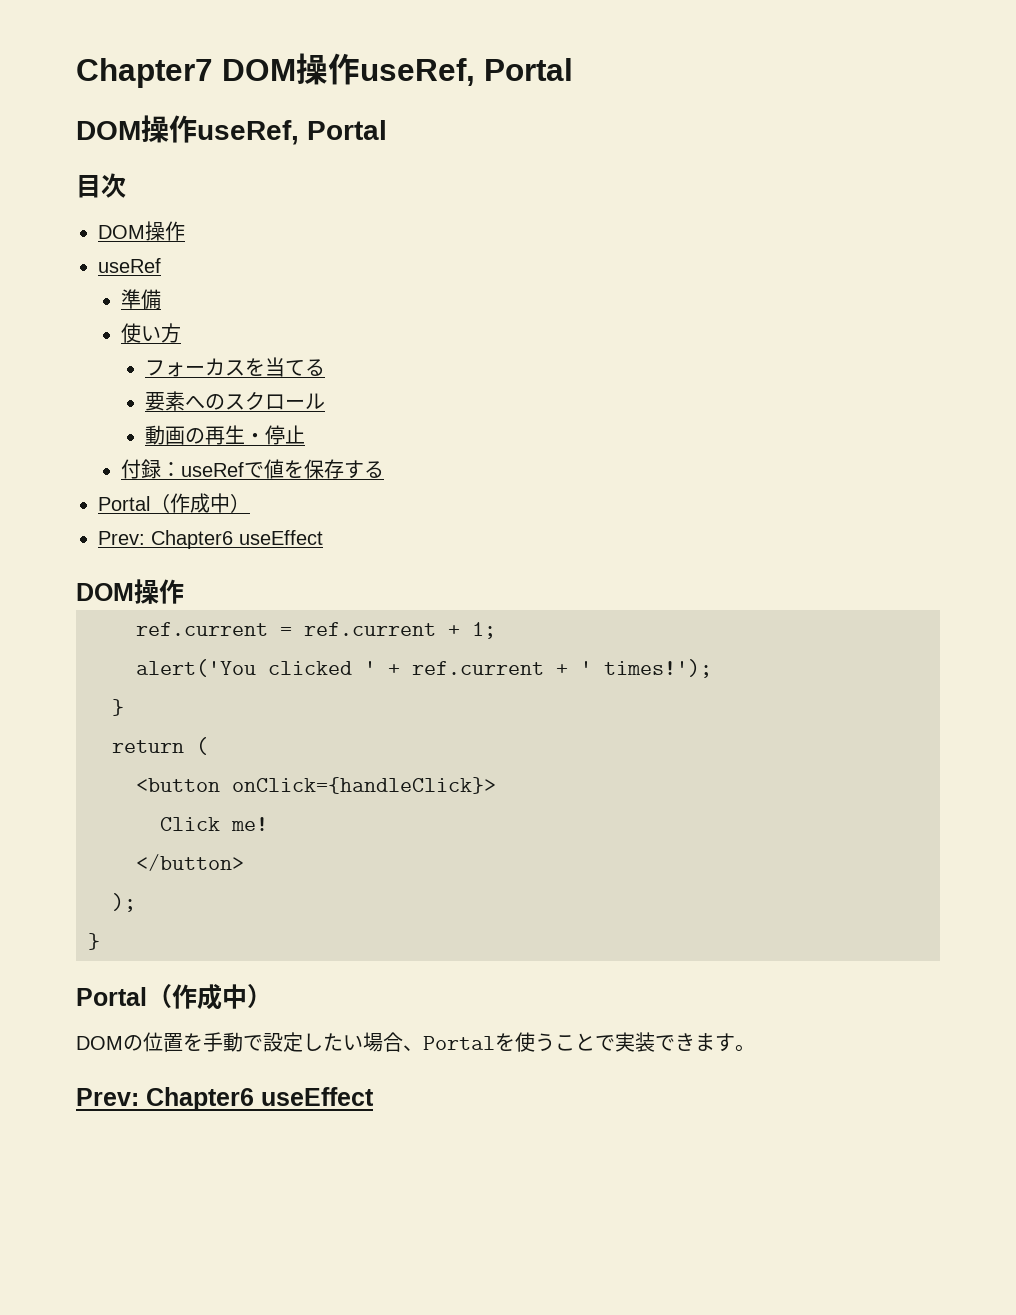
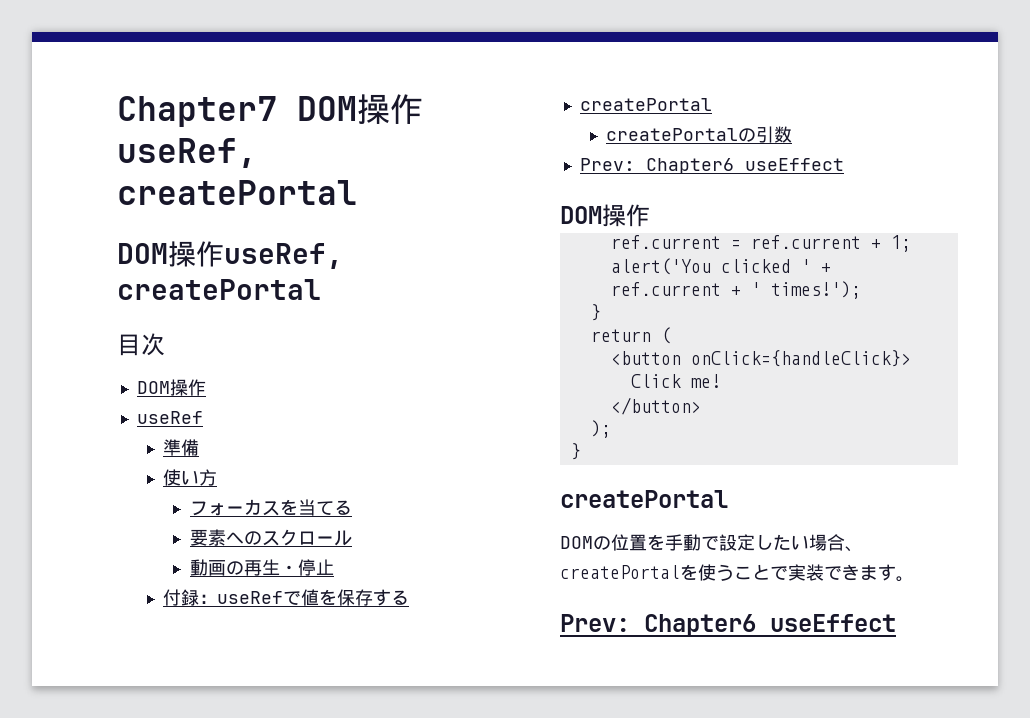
[484,58,573,81] [76,115,387,145] Portal // DOM操作useRef, Portal -> [117,180,357,205] [117,241,343,269] [117,279,321,300] createPortal // DOM操作useRef, createPortal
[98,493,250,513] Portal（作成中） -> [579,98,712,111] [606,126,793,143] createPortal // createPortalの引数
[76,984,272,1010] Portal（作成中） -> [560,490,728,508] createPortal
[423,1036,495,1050] Portal -> [560,565,680,579] createPortal

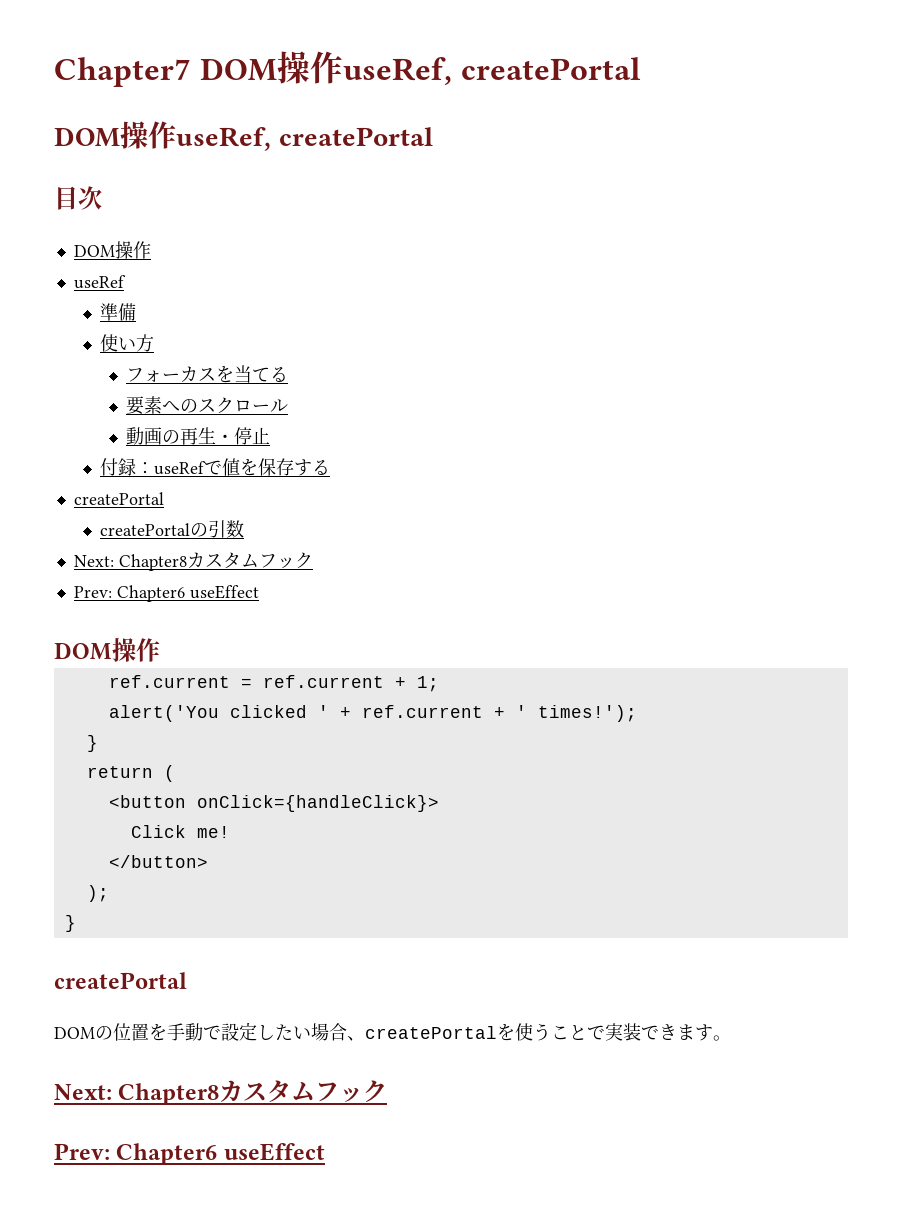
(793, 134) none -> [73,552,313,571] // Next: Chapter8カスタムフック
(914, 579) none -> [54,1080,388,1105] // Next: Chapter8カスタムフック

